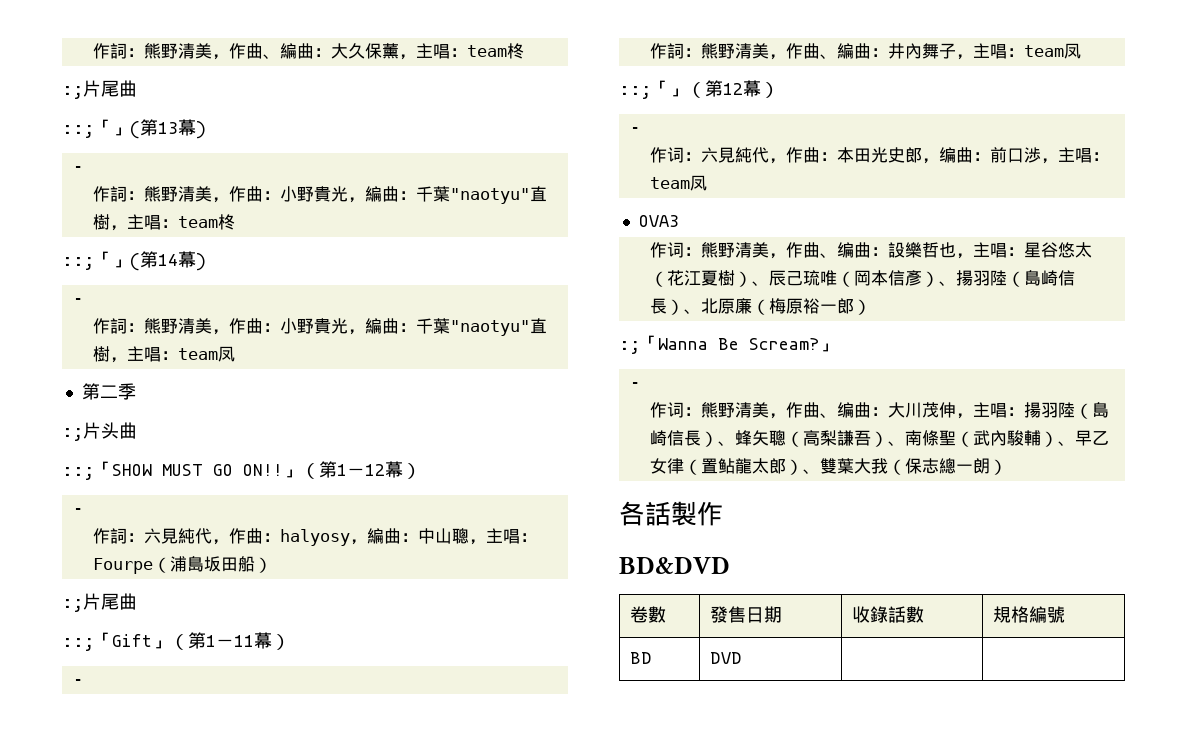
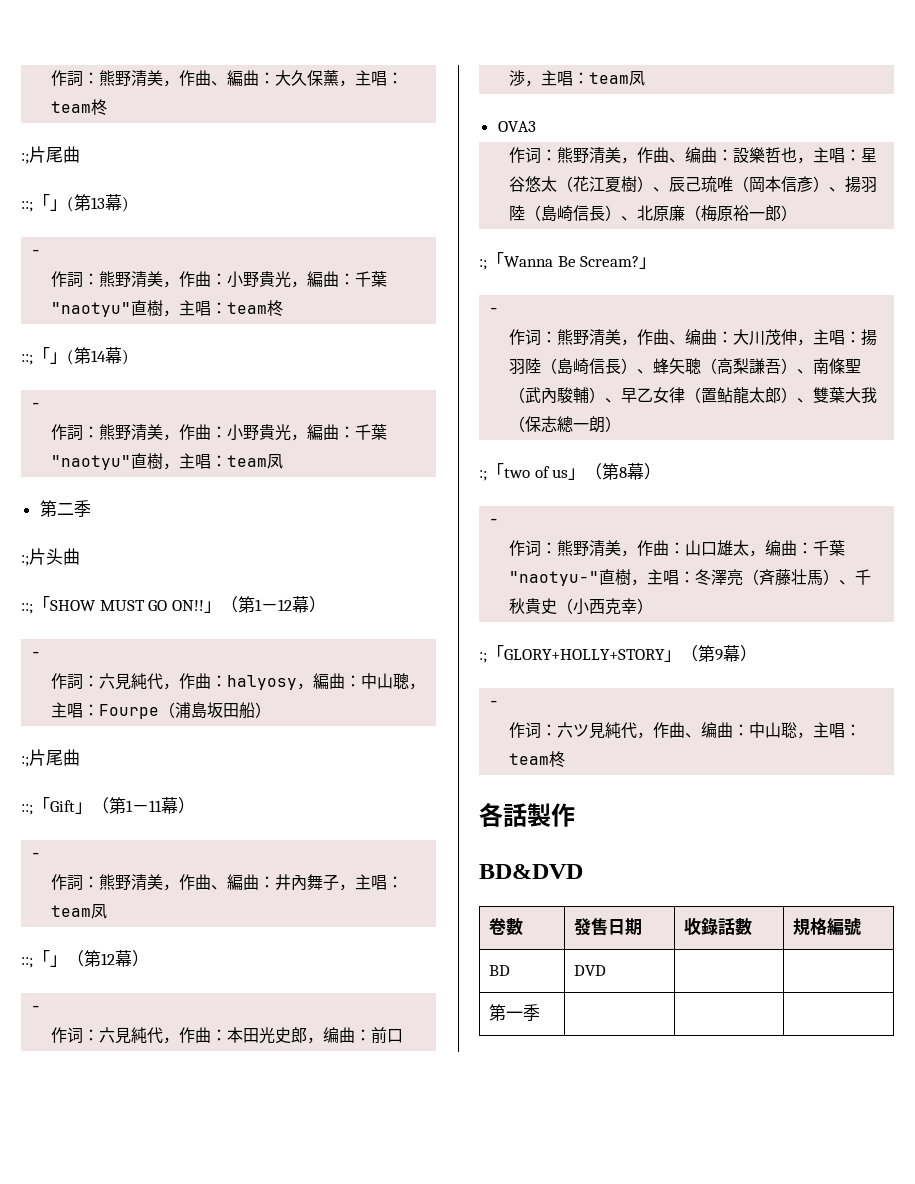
(1007, 467) none -> [479,463,662,481] [489,518,500,525] [509,540,846,557] [509,569,872,586] [509,598,654,615] [479,645,757,663] [489,700,500,707] [509,722,862,739] [509,751,566,767] // :;「two of us」（第8幕） // - // 作词：熊野清美，作曲：山口雄太，编曲：千葉"naotyu-"直樹，主唱：冬澤亮（斉藤壮馬）、千秋貴史（小西克幸） // :;「GLORY+HOLLY+STORY」（第9幕） // - // 作词：六ツ見純代，作曲、编曲：中山聡，主唱：team柊
(742, 658) none -> [488,1004,540,1021] // 第一季 | | |

